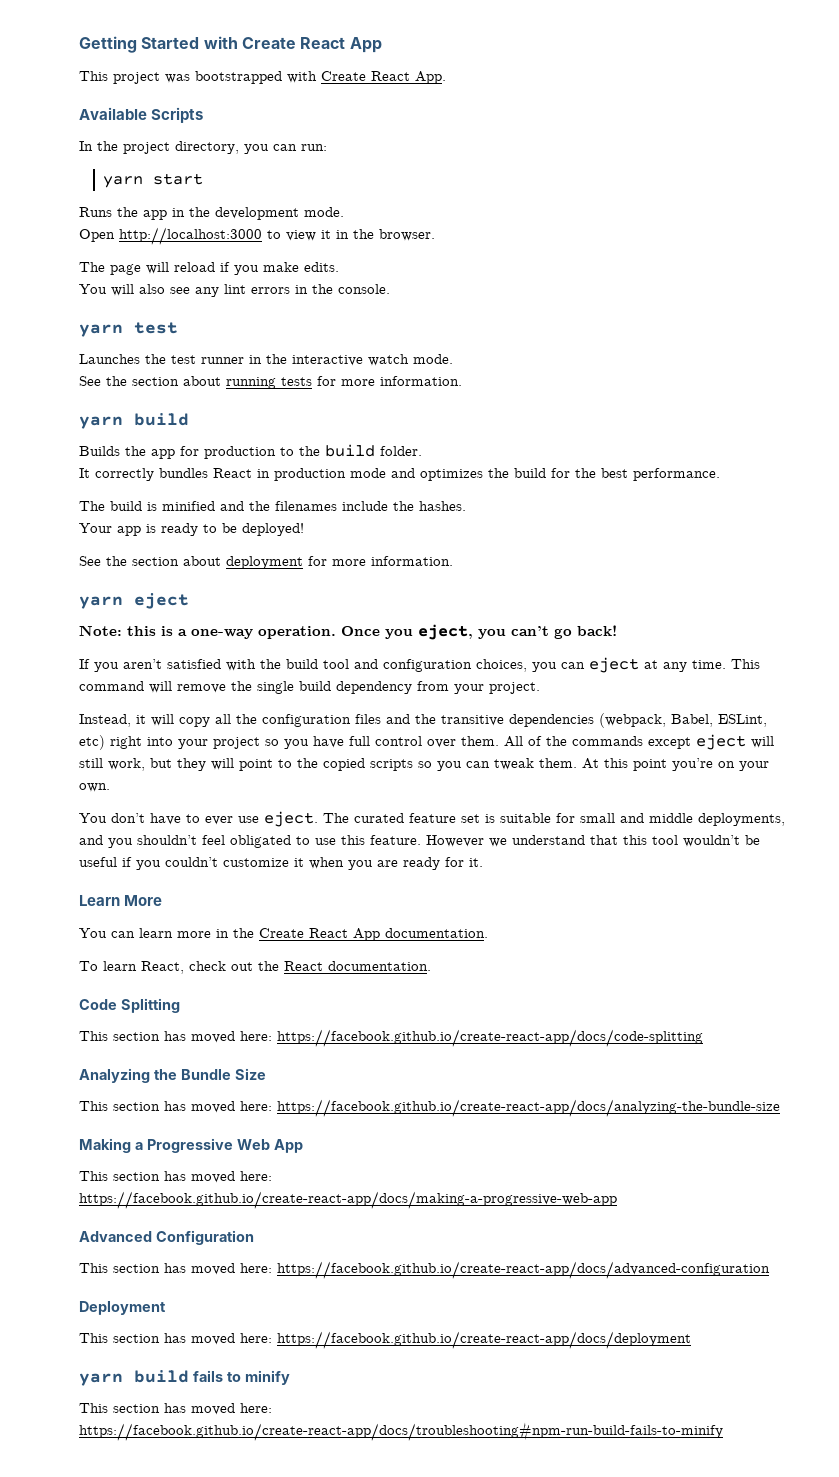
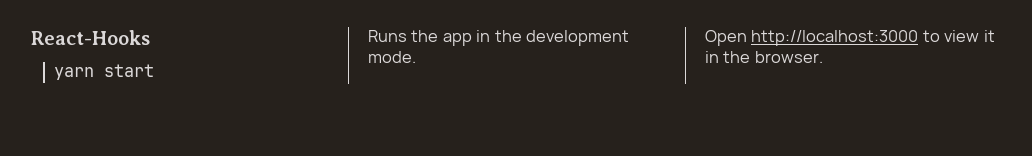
[79,36,382,53] [79,71,446,84] [79,107,204,123] [79,141,327,154] Getting Started with Create React App // This project was bootstrapped with Create React App. // Available Scripts // In the project directory, you can run: -> [31,30,150,45] React-Hooks
[79,262,339,275] [79,284,390,297] [79,322,178,337] [79,354,453,366] [79,376,462,389] [79,413,189,429] [79,444,422,459] [79,468,720,481] [79,501,466,511] [79,523,304,536] [79,556,453,569] [79,593,189,609] [79,624,617,640] [79,657,760,673] [79,681,540,694] [79,713,767,728] [79,734,774,750] [79,758,769,771] [79,783,110,792] [79,811,785,827] [79,835,760,848] [79,857,483,870] [79,895,163,906] [79,928,488,941] [79,961,431,974] [79,998,180,1013] [79,1029,703,1047] [79,1068,266,1083] [79,1099,780,1117] [79,1138,303,1153] [79,1171,272,1183] [79,1191,617,1209] [79,1230,254,1245] [79,1261,770,1279] [79,1301,166,1315] [79,1331,691,1349] [79,1370,290,1386] [79,1403,272,1415] [79,1422,723,1441] // The page will reload if you make edits. // You will also see any lint errors in the console. // yarn test // Launches the test runner in the interactive watch mode. // See the section about running tests for more information. // yarn build // Builds the app for production to the build folder. // It correctly bundles React in production mode and optimizes the build for the best performance. // The build is minified and the filenames include the hashes. // Your app is ready to be deployed! // See the section about deployment for more information. // yarn eject // Note: this is a one-way operation. Once you eject, you can’t go back! // If you aren’t satisfied with the build tool and configuration choices, you can eject at any time. This command will remove the single build dependency from your project. // Instead, it will copy all the configuration files and the transitive dependencies (webpack, Babel, ESLint, etc) right into your project so you have full control over them. All of the commands except eject will still work, but they will point to the copied scripts so you can tweak them. At this point you’re on your own. // You don’t have to ever use eject. The curated feature set is suitable for small and middle deployments, and you shouldn’t feel obligated to use this feature. However we understand that this tool wouldn’t be useful if you couldn’t customize it when you are ready for it. // Learn More // You can learn more in the Create React App documentation. // To learn React, check out the React documentation. // Code Splitting // This section has moved here: https://facebook.github.io/create-react-app/docs/code-splitting // Analyzing the Bundle Size // This section has moved here: https://facebook.github.io/create-react-app/docs/analyzing-the-bundle-size // Making a Progressive Web App // This section has moved here: https://facebook.github.io/create-react-app/docs/making-a-progressive-web-app // Advanced Configuration // This section has moved here: https://facebook.github.io/create-react-app/docs/advanced-configuration // Deployment // This section has moved here: https://facebook.github.io/create-react-app/docs/deployment // yarn build fails to minify // This section has moved here: https://facebook.github.io/create-react-app/docs/troubleshooting#npm-run-build-fails-to-minify -> (823, 57) none

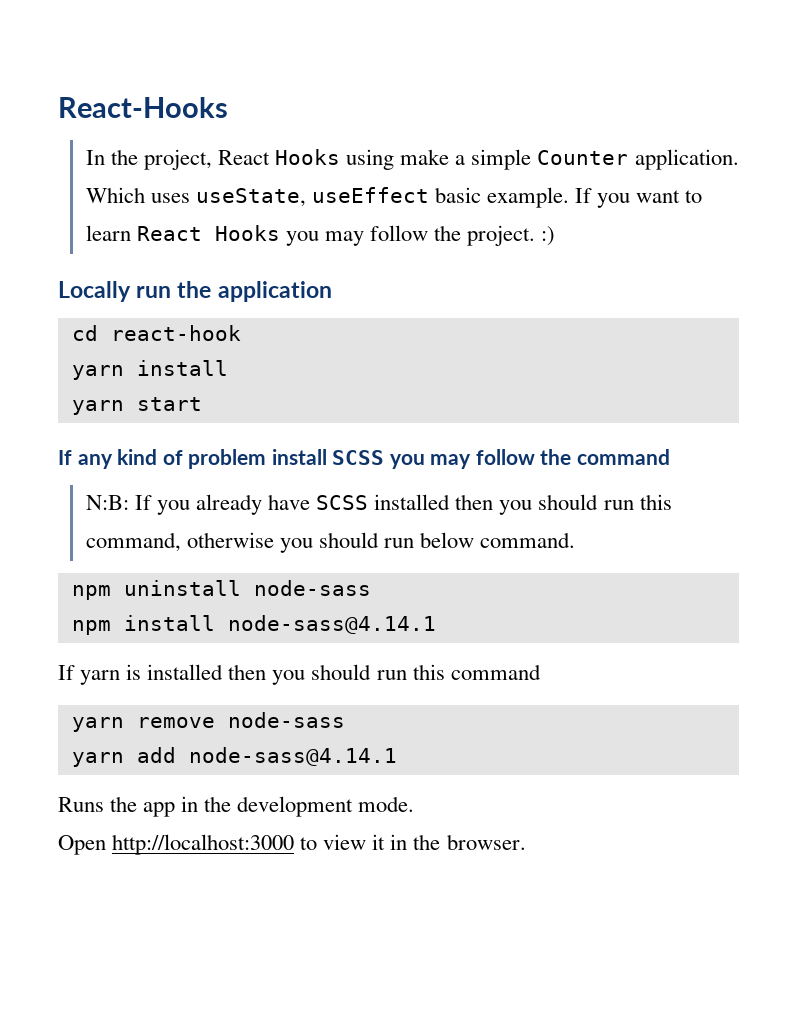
[54,64,155,80] yarn start -> [85,149,739,170] [85,187,703,208] [85,225,556,246] [58,281,332,302] [71,325,241,341] [71,360,228,380] [71,397,202,415] [58,449,670,469] [85,494,672,515] [85,532,576,553] [71,580,371,600] [71,615,436,635] [58,664,541,685] [71,712,345,732] [71,747,397,767] In the project, React Hooks using make a simple Counter application. Which uses useState, useEffect basic example. If you want to learn React Hooks you may follow the project. :) // Locally run the application // cd react-hook // yarn install // yarn start // If any kind of problem install SCSS you may follow the command // N:B: If you already have SCSS installed then you should run this command, otherwise you should run below command. // npm uninstall node-sass // npm install node-sass@4.14.1 // If yarn is installed then you should run this command // yarn remove node-sass // yarn add node-sass@4.14.1

